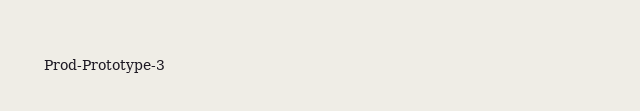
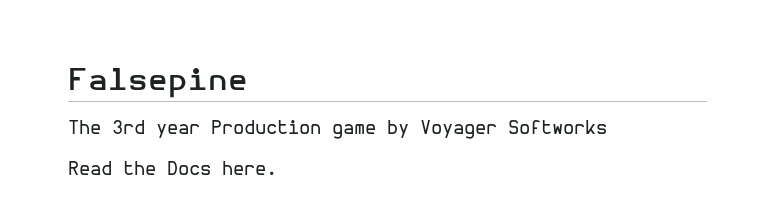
[44,59,165,73] Prod-Prototype-3 -> [68,68,248,98] [68,120,607,139] [68,161,277,175] Falsepine // The 3rd year Production game by Voyager Softworks // Read the Docs here.

